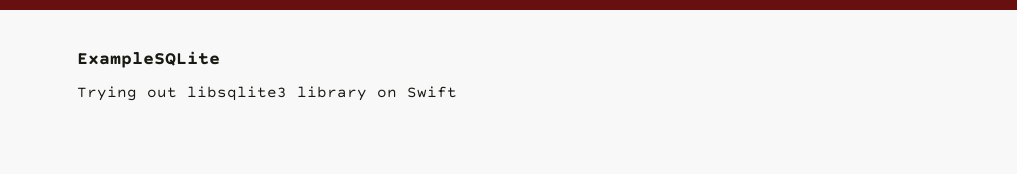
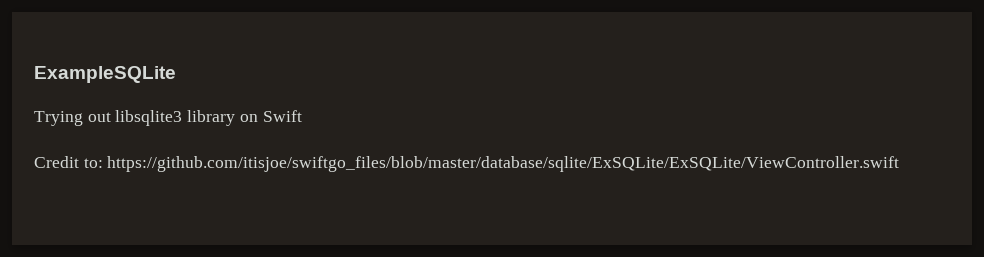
(457, 92) none -> [34,156,900,172] // Credit to: https://github.com/itisjoe/swiftgo_files/blob/master/database/sqlite/ExSQLite/ExSQLite/ViewController.swift

